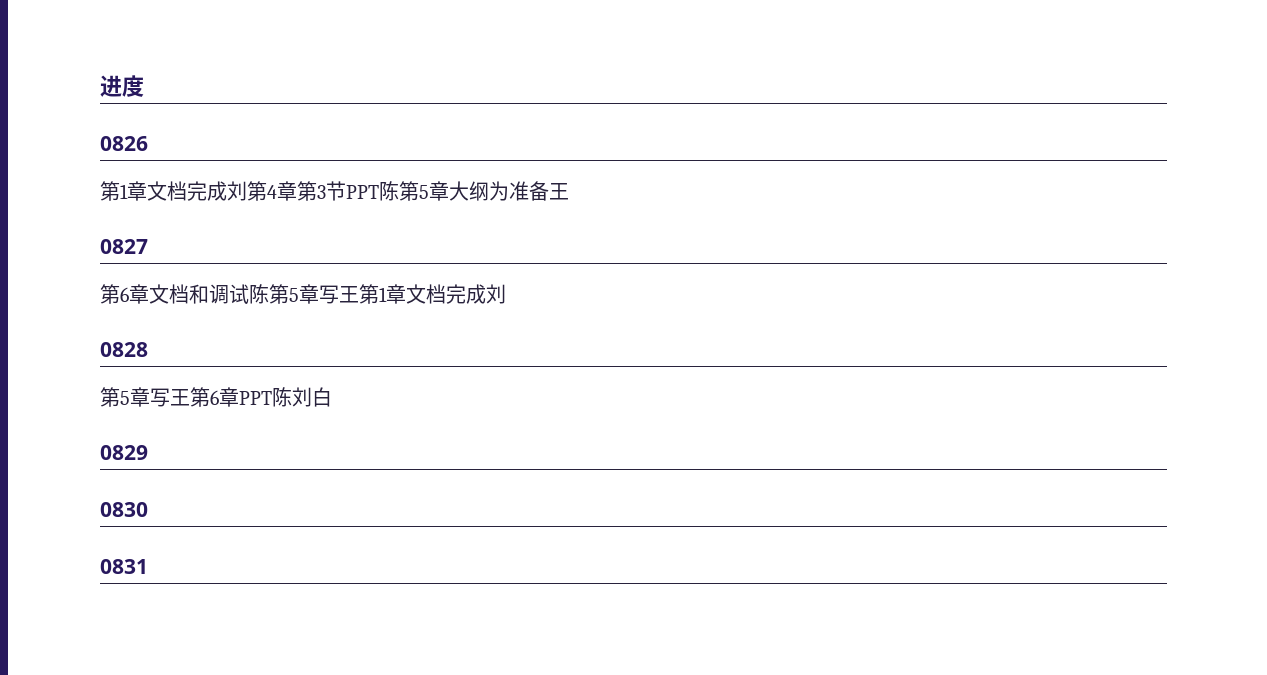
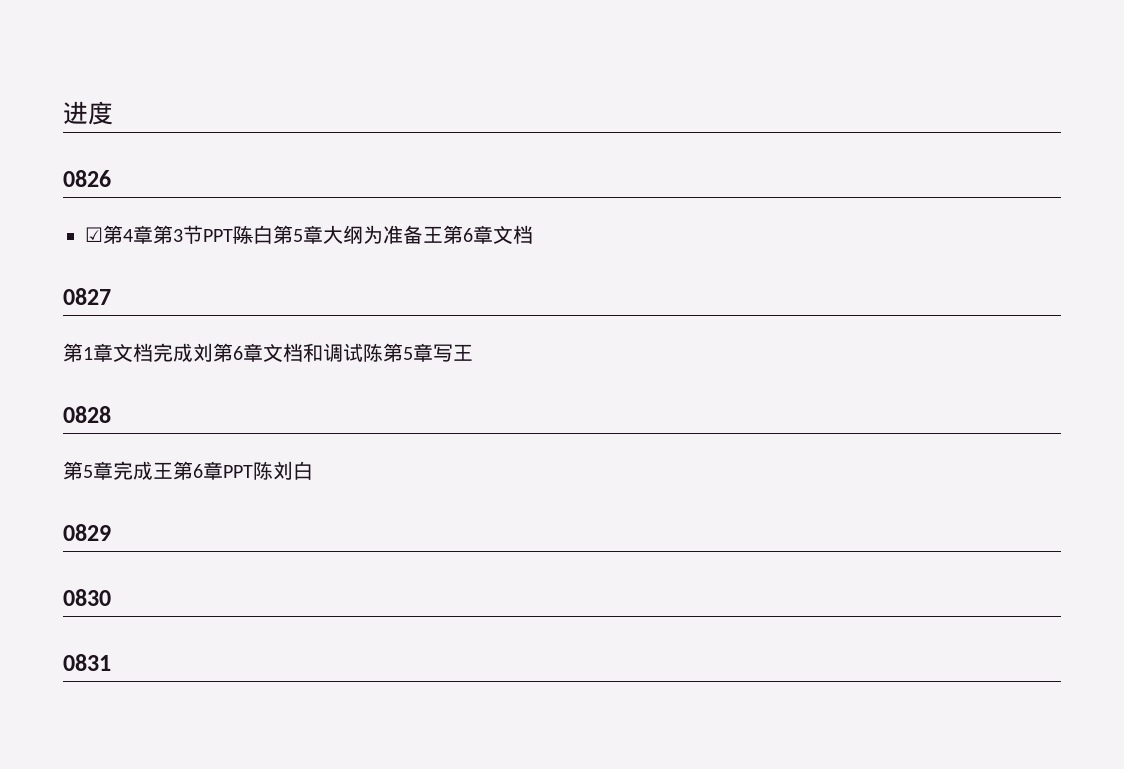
(148, 143) none -> [85,225,533,244] [63,288,111,305] // ☑第4章第3节PPT陈白第5章大纲为准备王第6章文档 // 0827
[267,181,569,201] [100,239,148,254] [100,284,120,304] 4章第3节PPT陈第5章大纲为准备王 // 0827 // 第 -> (233, 352) none
[359,284,506,304] 第1章文档完成刘 -> (473, 352) none
[150,388,170,407] 写 -> [113,461,153,480] 完成

